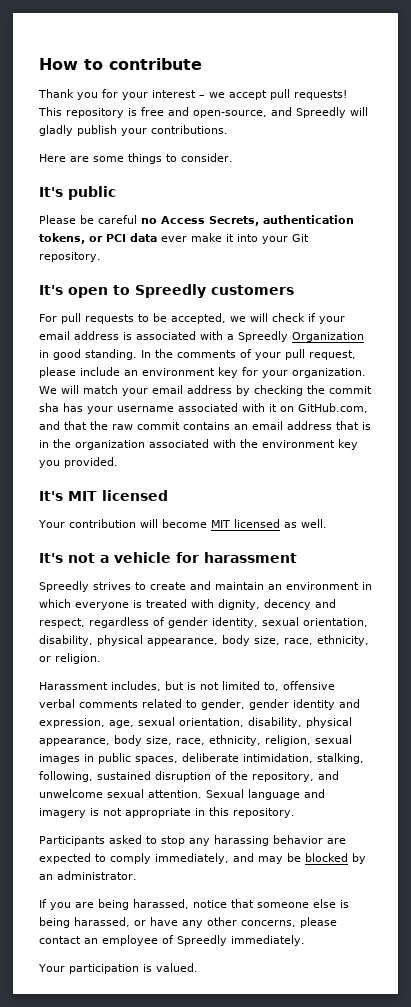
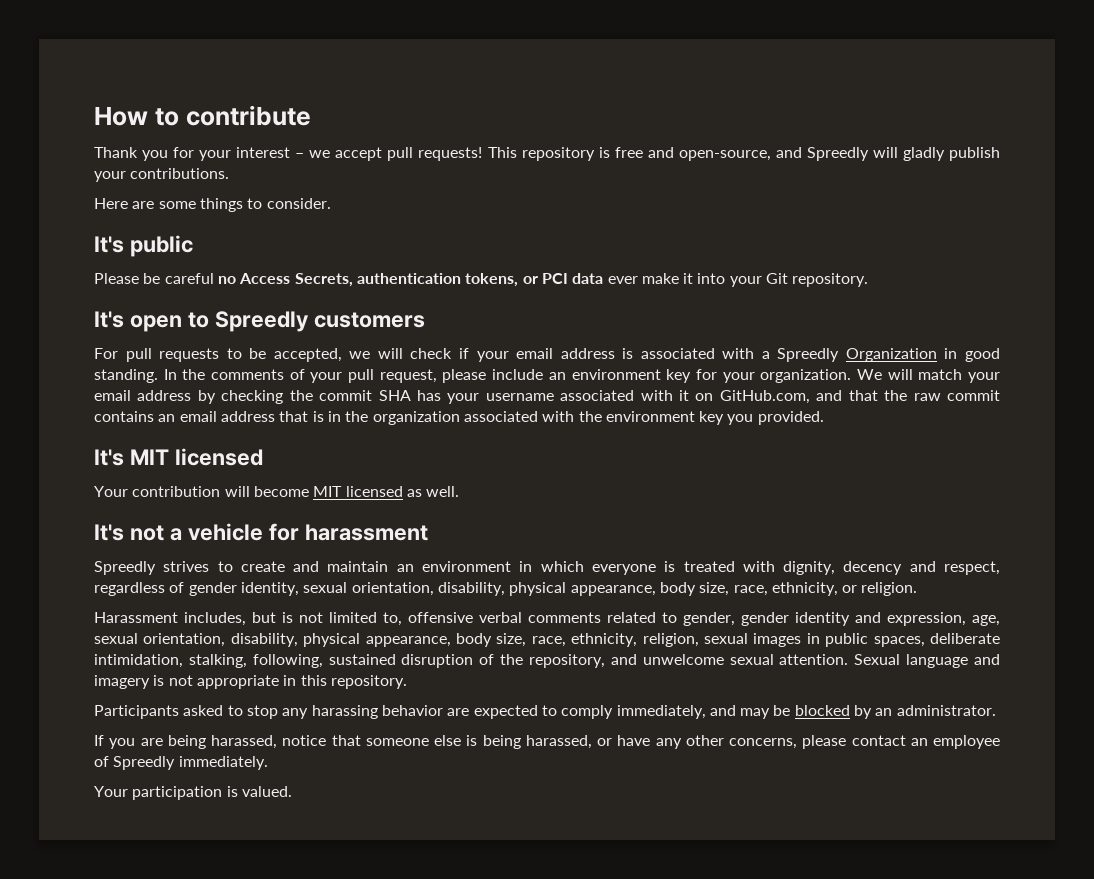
[39,403,59,412] sha -> [378,390,411,401] SHA

